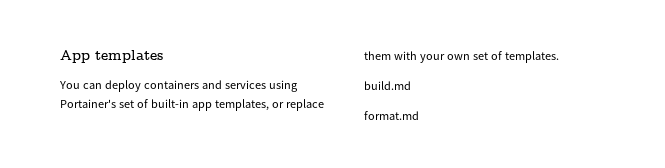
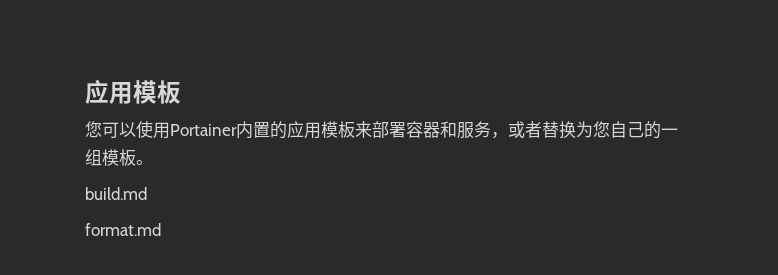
[60,50,163,63] [59,80,298,92] [60,99,324,111] [364,51,559,63] App templates // You can deploy containers and services using Portainer's set of built-in app templates, or replace them with your own set of templates. -> [85,80,181,104] [85,120,678,139] [85,149,153,166] 应用模板 // 您可以使用Portainer内置的应用模板来部署容器和服务，或者替换为您自己的一组模板。

